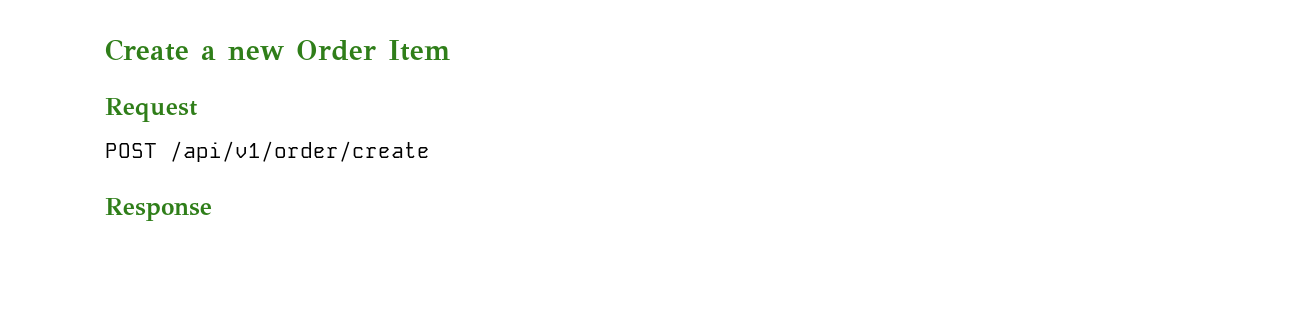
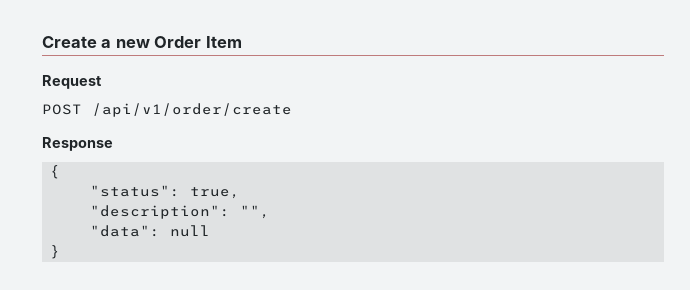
(212, 209) none -> [50,165,61,179] [90,185,241,199] [90,205,271,219] [90,225,211,237] [50,245,61,259] // { // "status": true, // "description": "", // "data": null // }

